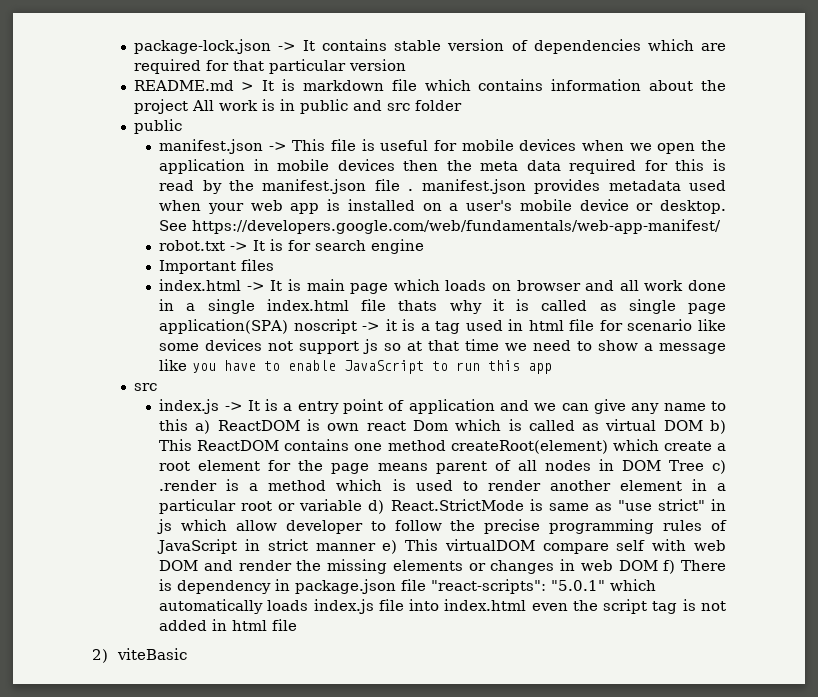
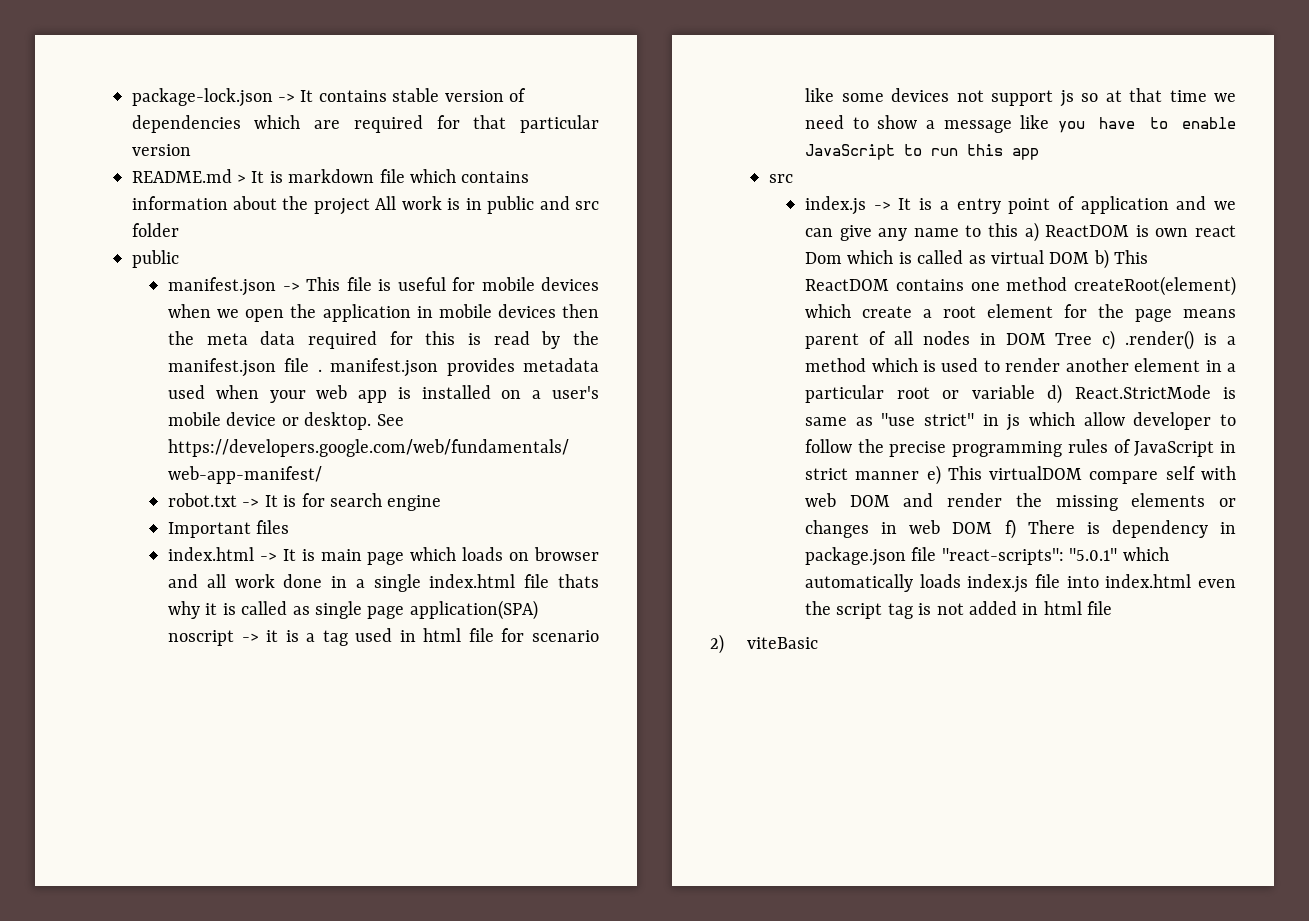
[159,480,218,491] .render -> [1125,330,1195,350] .render()

